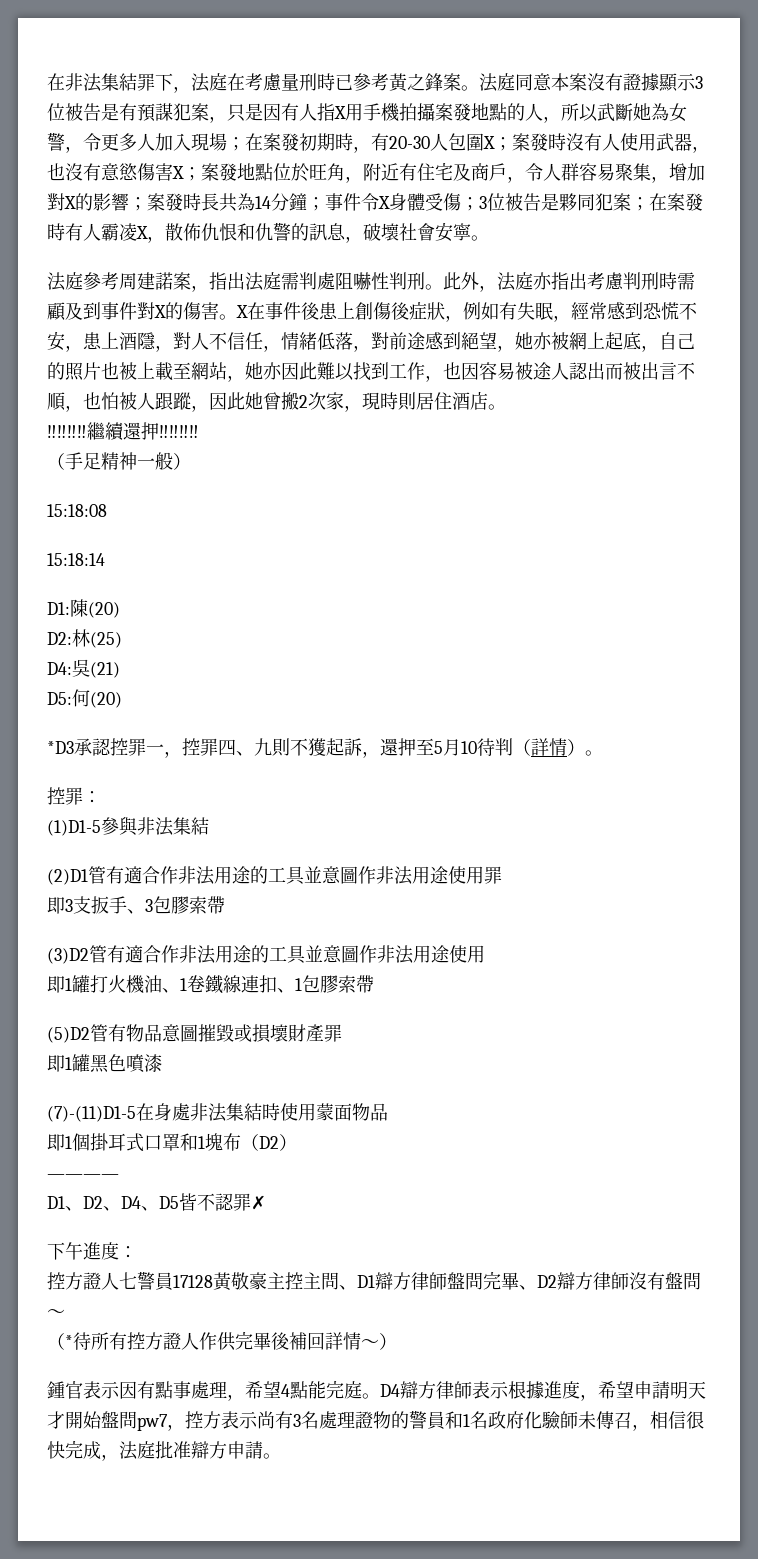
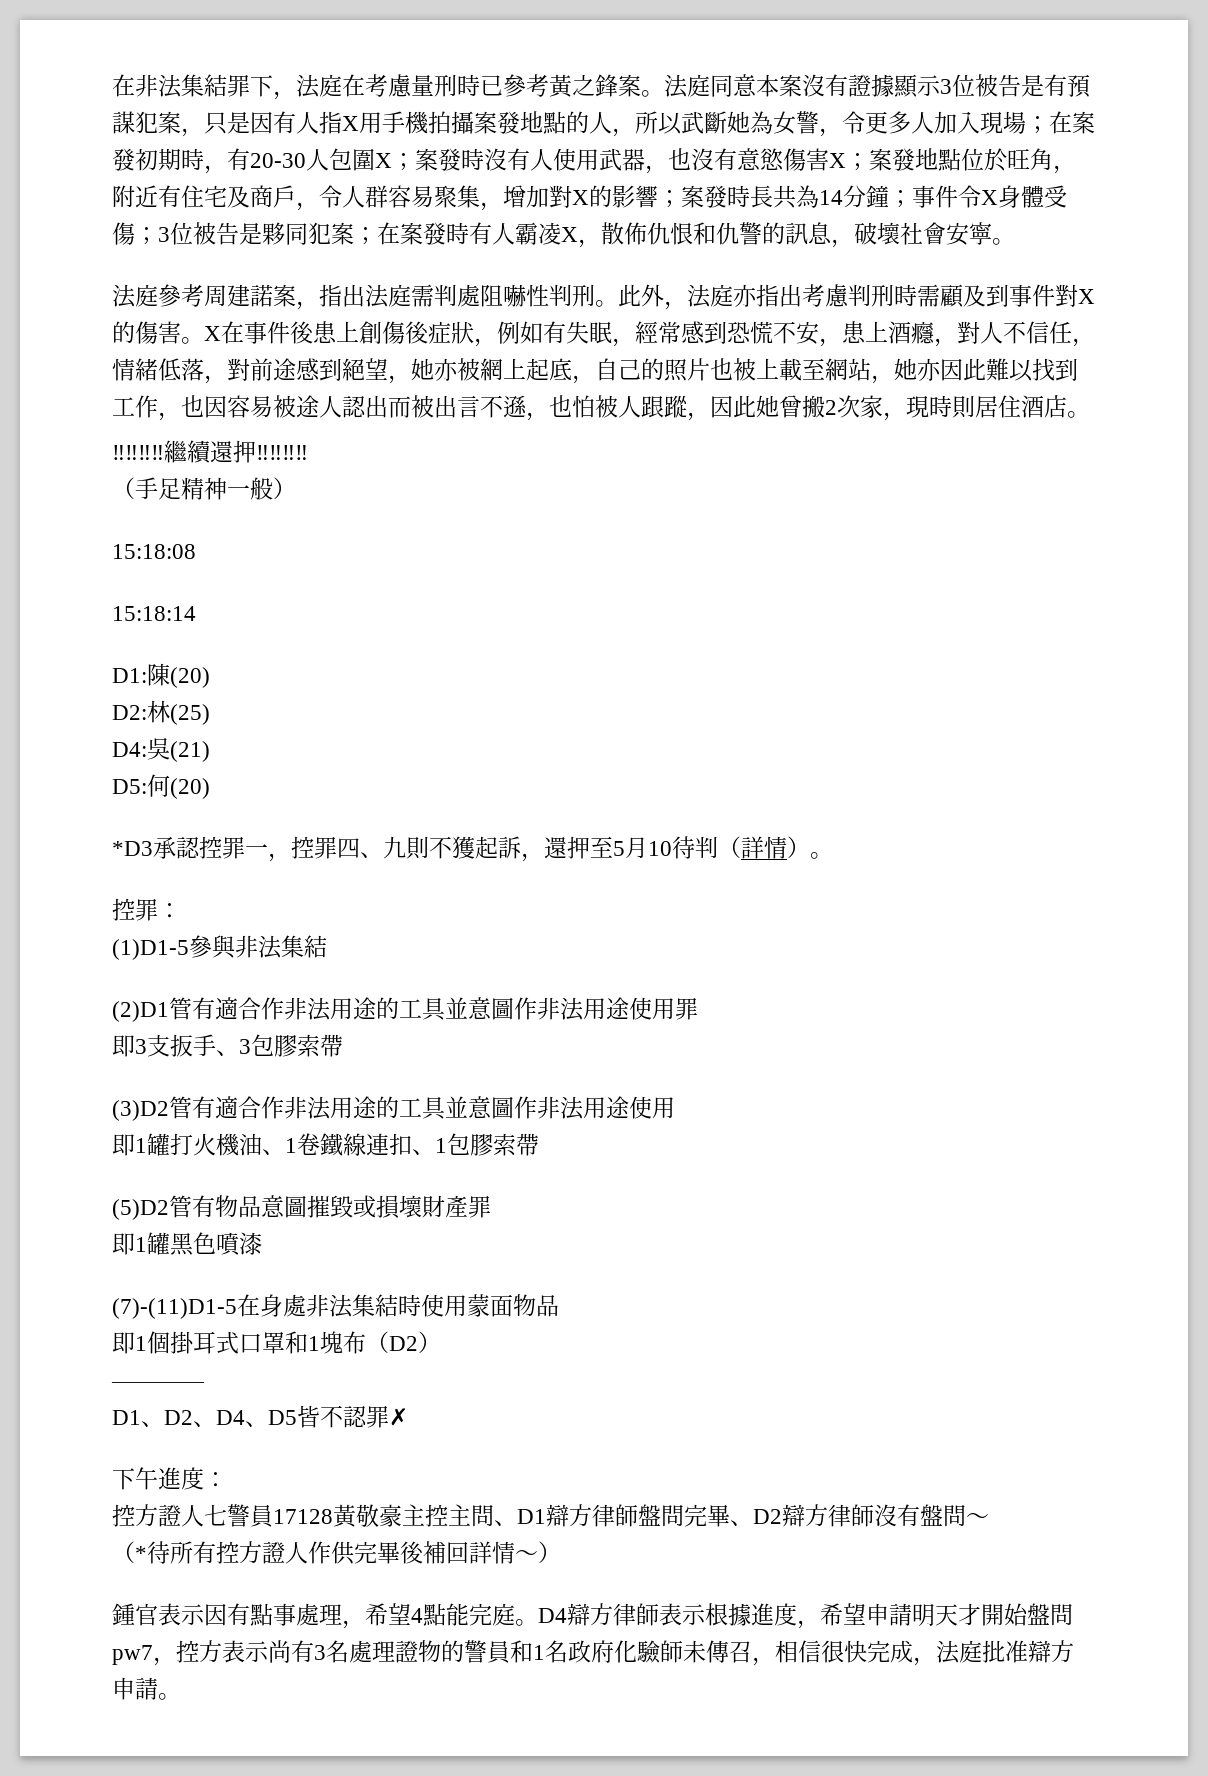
[137,332,156,350] 隱 -> [911,321,935,344] 癮
[47,392,66,411] 順 -> [503,395,527,418] 遜

